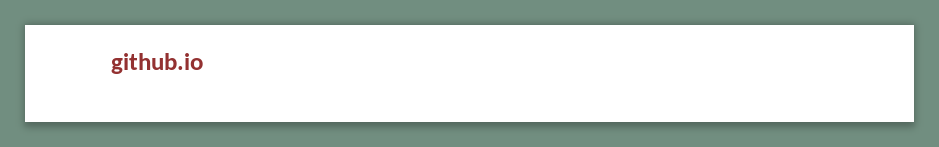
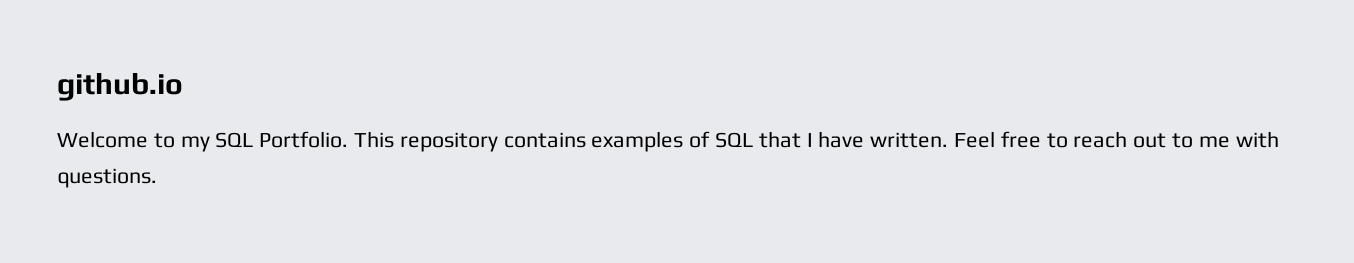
(203, 63) none -> [57,131,1279,152] [57,168,157,188] // Welcome to my SQL Portfolio. This repository contains examples of SQL that I have written. Feel free to reach out to me with questions.

